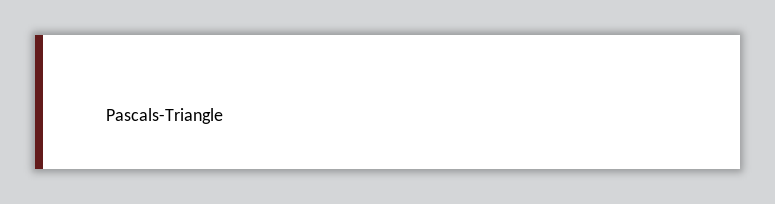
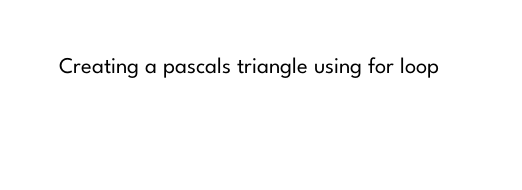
[106,108,223,124] Pascals-Triangle -> [59,57,440,78] Creating a pascals triangle using for loop

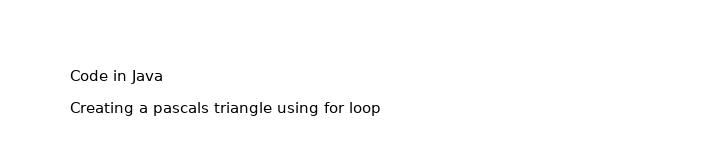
(59, 67) none -> [70,70,163,84] Code in Java //

